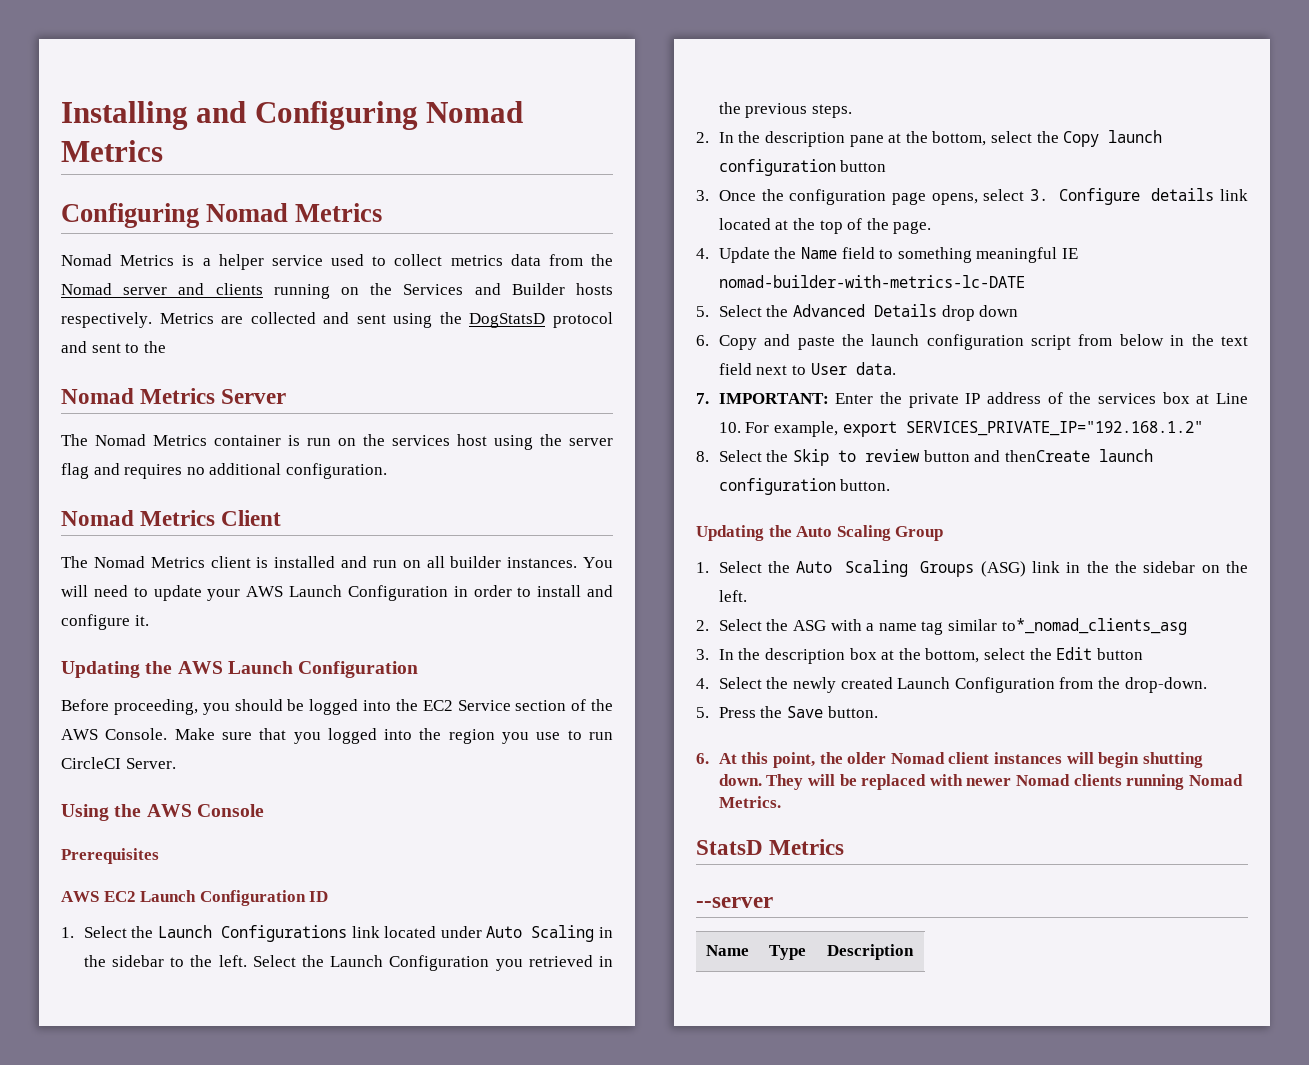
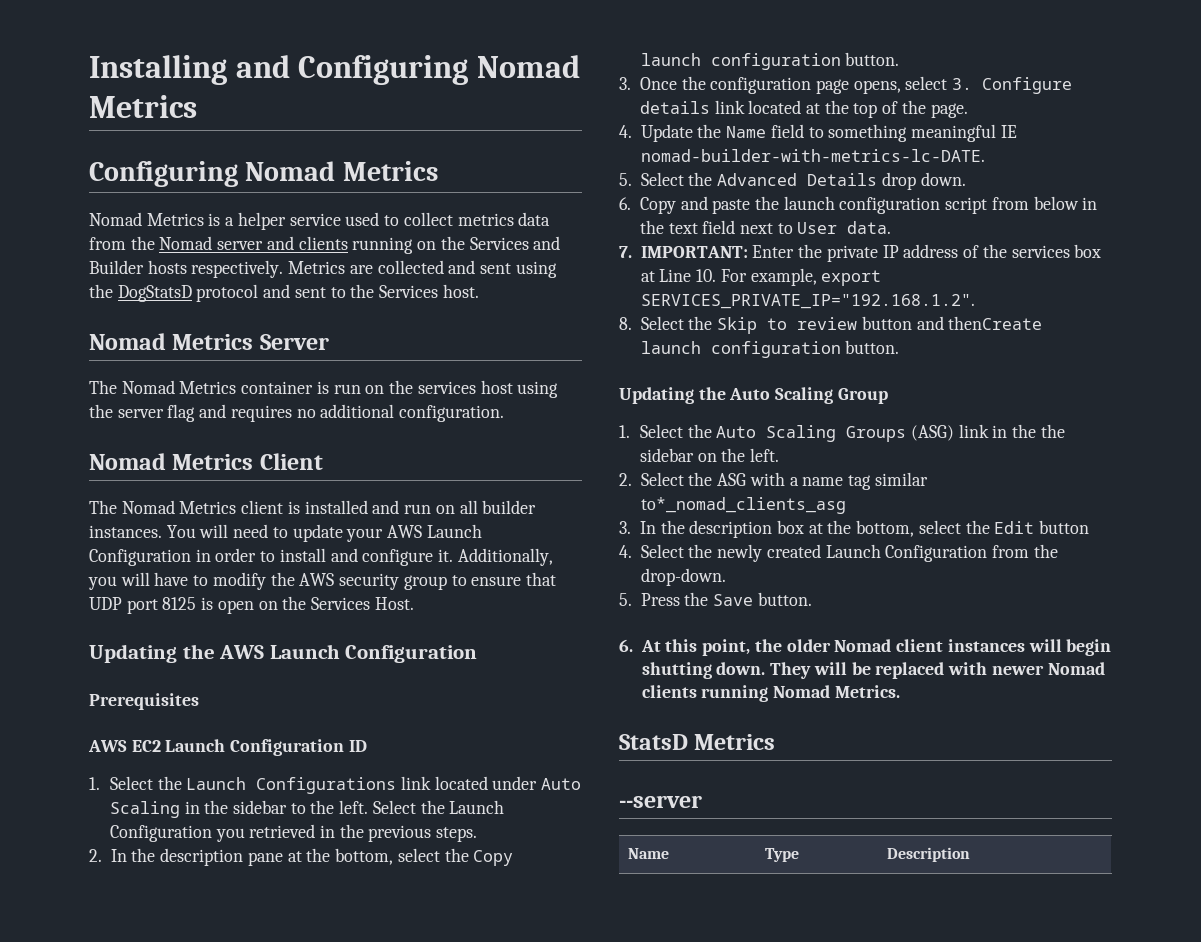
(166, 347) none -> [379,284,479,298] Services host.
(149, 620) none -> [457,548,553,566] [88,572,556,590] [89,596,414,614] Additionally, you will have to modify the AWS security group to ensure that UDP port 8125 is open on the Services Host.
[61,699,613,715] [61,728,613,744] [61,757,176,769] [61,804,264,821] // Before proceeding, you should be logged into the EC2 Service section of the AWS Console. Make sure that you logged into the region you use to run CircleCI Server. // Using the AWS Console -> (478, 654) none
[840,160,887,172] button -> [845,52,900,66] button.
[718,275,1025,288] nomad-builder-with-metrics-lc-DATE -> [640,149,985,162] nomad-builder-with-metrics-lc-DATE.
[979,305,1019,317] down -> [920,172,966,186] down.
[905,421,1203,436] SERVICES_PRIVATE_IP="192.168.1.2" -> [640,294,975,309] SERVICES_PRIVATE_IP="192.168.1.2".

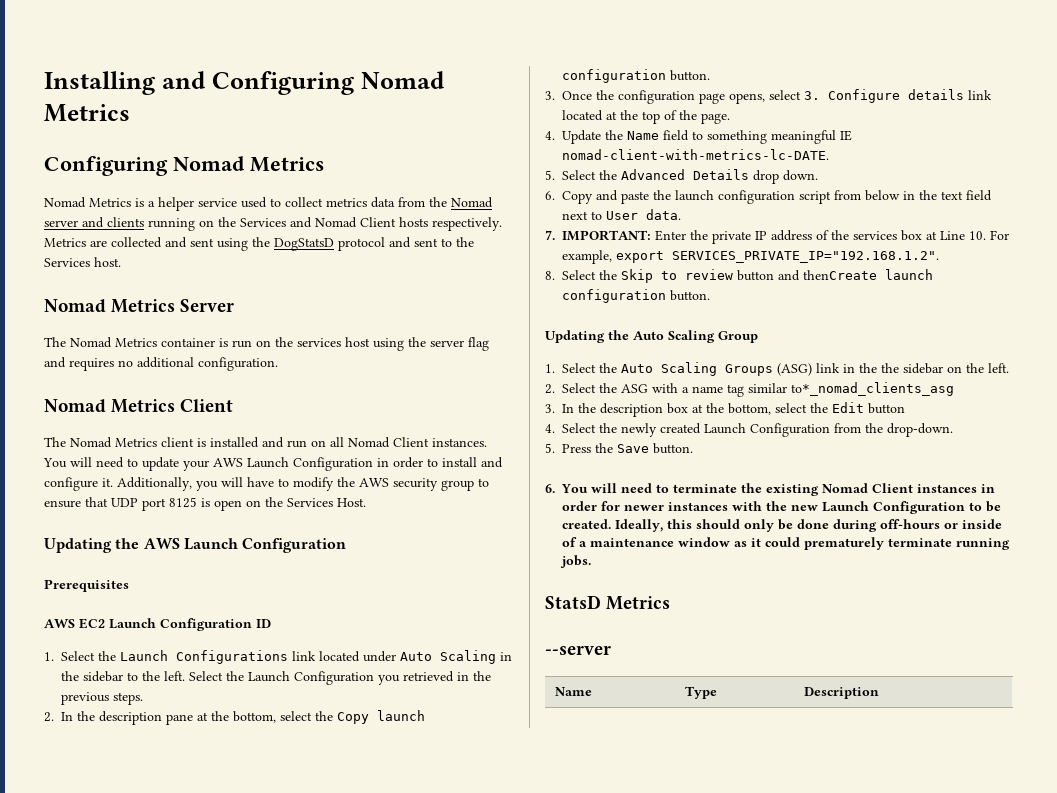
[89,260,144,274] Builder -> [315,217,396,228] Nomad Client
[482,500,537,514] builder -> [348,437,429,448] Nomad Client
[640,149,985,162] nomad-builder-with-metrics-lc-DATE. -> [562,149,829,160] nomad-client-with-metrics-lc-DATE.
[640,639,1112,656] [641,662,1105,679] [641,685,900,702] At this point, the older Nomad client instances will begin shutting down. They will be replaced with newer Nomad clients running Nomad Metrics. -> [561,483,995,496] [562,501,1001,514] [562,519,1002,532] [562,537,1010,550] [560,555,591,568] You will need to terminate the existing Nomad Client instances in order for newer instances with the new Launch Configuration to be created. Ideally, this should only be done during off-hours or inside of a maintenance window as it could prematurely terminate running jobs.

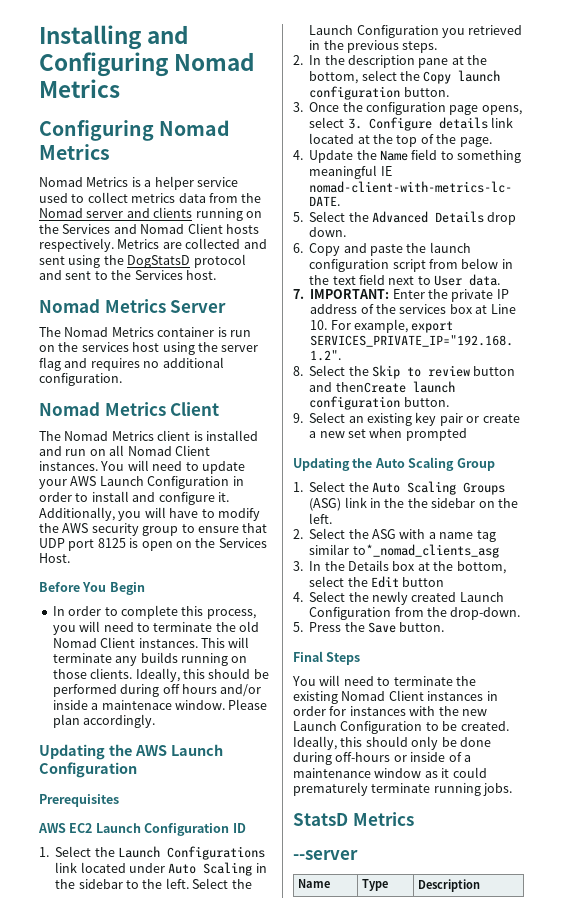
(366, 502) none -> [39,582,145,595] [52,605,256,619] [52,621,259,635] [52,637,250,648] [52,652,248,666] [52,668,269,682] [52,684,262,697] [52,699,268,710] [52,714,156,728] // Before You Begin // In order to complete this process, you will need to terminate the old Nomad Client instances. This will terminate any builds running on those clients. Ideally, this should be performed during off hours and/or inside a maintenace window. Please plan accordingly.
(710, 295) none -> [293,412,520,426] [309,428,467,441] // 9. Select an existing key pair or create a new set when prompted
[600,403,663,417] description -> [348,560,389,571] Details
[545,484,555,493] 6. -> [293,651,361,665] Final Steps //
[624,505,664,511] newer -> (347, 711) none

